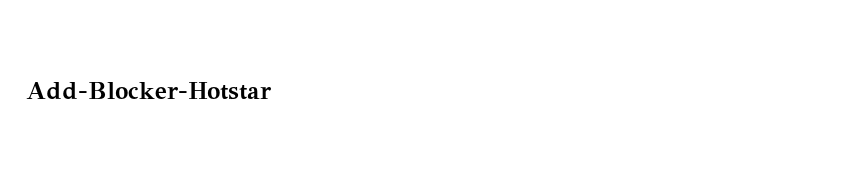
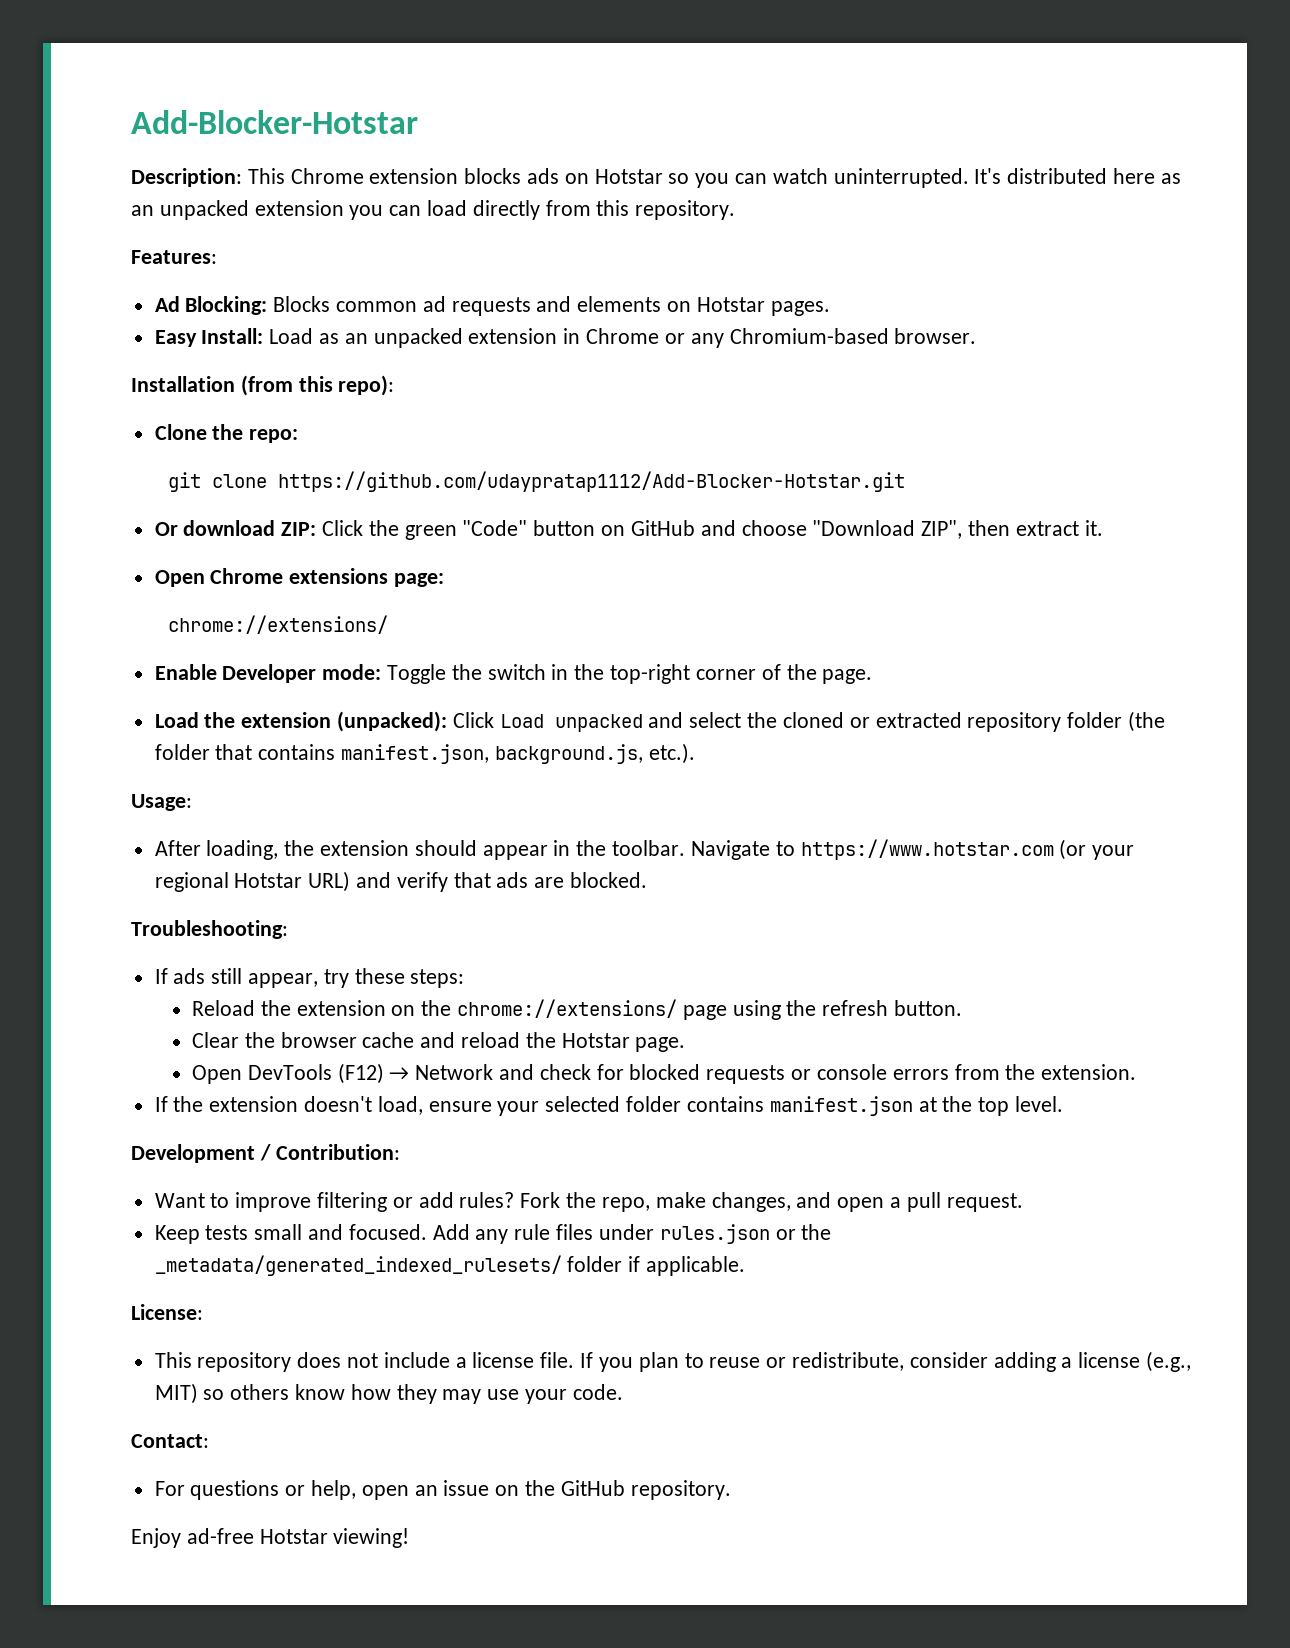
(272, 91) none -> [131,168,1181,188] [131,200,736,220] [131,250,217,264] [154,296,830,316] [154,328,977,348] [131,375,395,396] [154,424,299,443] [168,471,906,492] [154,520,1103,540] [154,568,445,587] [168,615,389,634] [154,664,873,684] [154,711,1165,732] [154,743,695,764] [131,794,192,811] [154,839,1135,860] [154,871,648,892] [131,920,288,939] [154,968,465,988] [192,999,963,1020] [192,1032,686,1052] [192,1063,1137,1084] [154,1096,1063,1116] [131,1144,400,1163] [154,1192,1023,1212] [154,1224,832,1244] [154,1255,746,1276] [131,1304,203,1320] [154,1351,1191,1372] [154,1383,623,1404] [131,1434,209,1448] [154,1480,731,1500] [131,1528,410,1548] // Description: This Chrome extension blocks ads on Hotstar so you can watch uninterrupted. It's distributed here as an unpacked extension you can load directly from this repository. // Features: // Ad Blocking: Blocks common ad requests and elements on Hotstar pages. // Easy Install: Load as an unpacked extension in Chrome or any Chromium-based browser. // Installation (from this repo): // Clone the repo: // git clone https://github.com/udaypratap1112/Add-Blocker-Hotstar.git // Or download ZIP: Click the green "Code" button on GitHub and choose "Download ZIP", then extract it. // Open Chrome extensions page: // chrome://extensions/ // Enable Developer mode: Toggle the switch in the top-right corner of the page. // Load the extension (unpacked): Click Load unpacked and select the cloned or extracted repository folder (the folder that contains manifest.json, background.js, etc.). // Usage: // After loading, the extension should appear in the toolbar. Navigate to https://www.hotstar.com (or your regional Hotstar URL) and verify that ads are blocked. // Troubleshooting: // If ads still appear, try these steps: // Reload the extension on the chrome://extensions/ page using the refresh button. // Clear the browser cache and reload the Hotstar page. // Open DevTools (F12) → Network and check for blocked requests or console errors from the extension. // If the extension doesn't load, ensure your selected folder contains manifest.json at the top level. // Development / Contribution: // Want to improve filtering or add rules? Fork the repo, make changes, and open a pull request. // Keep tests small and focused. Add any rule files under rules.json or the _metadata/generated_indexed_rulesets/ folder if applicable. // License: // This repository does not include a license file. If you plan to reuse or redistribute, consider adding a license (e.g., MIT) so others know how they may use your code. // Contact: // For questions or help, open an issue on the GitHub repository. // Enjoy ad-free Hotstar viewing!

